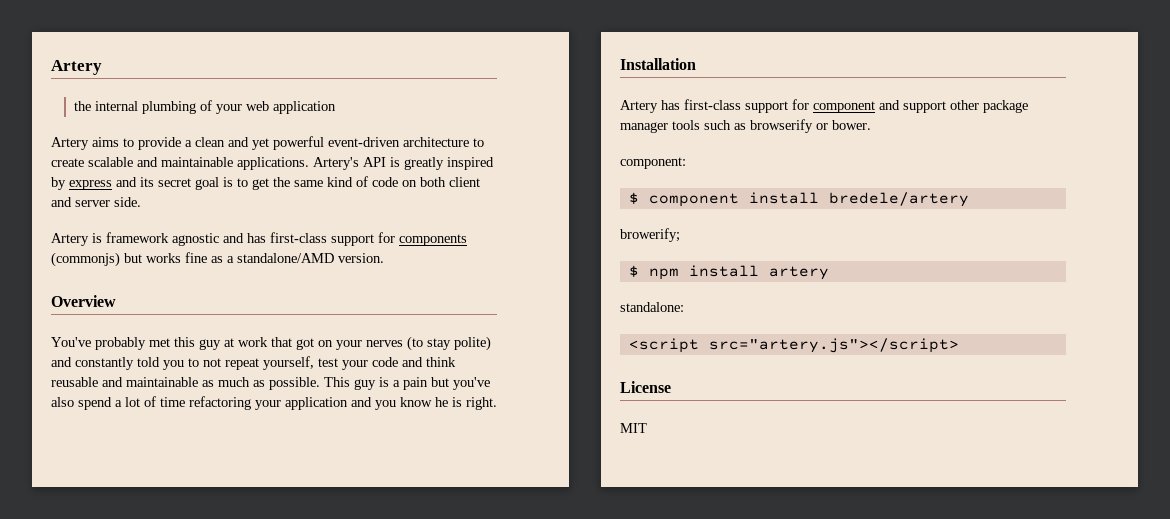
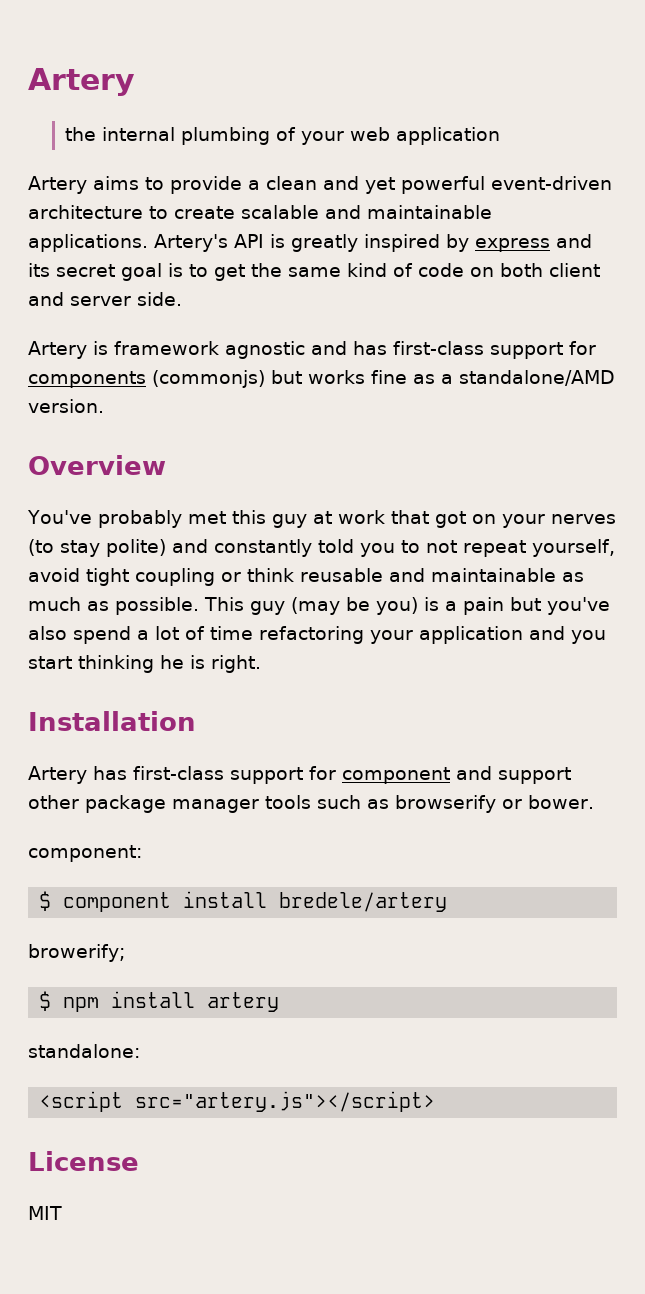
[318,357,423,370] test your code and -> [28,568,241,586] avoid tight coupling or
(376, 384) none -> [291,597,418,615] (may be you)
[400,397,432,407] know -> [28,655,154,673] start thinking

